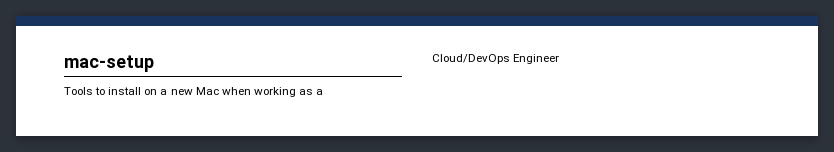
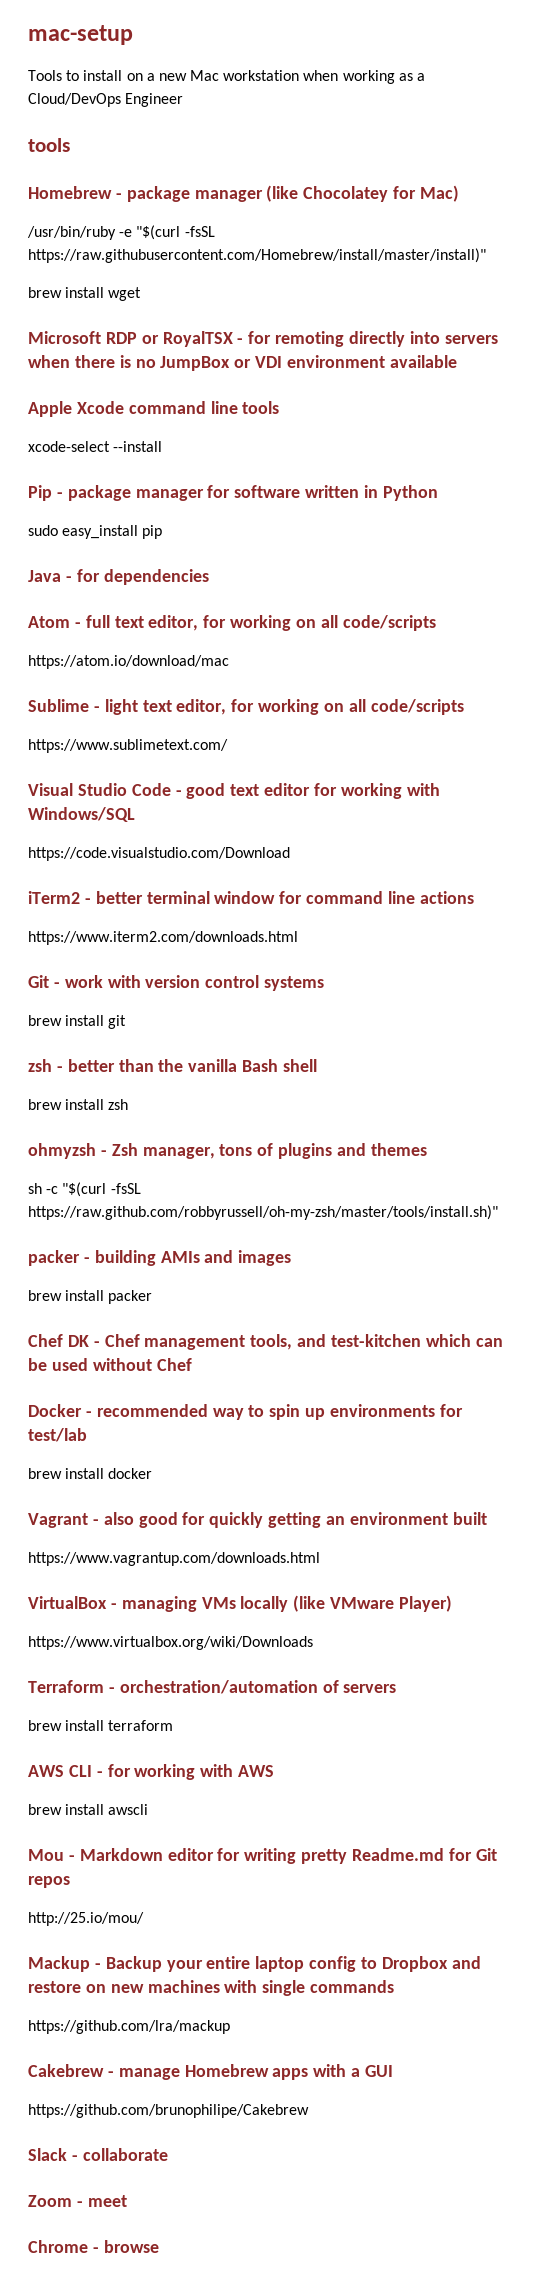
(219, 91) none -> [223,70,300,81] workstation
(560, 59) none -> [28,138,70,152] [28,185,460,202] [27,225,215,240] [28,248,486,263] [28,287,142,301] [28,331,498,347] [28,355,457,371] [28,401,280,417] [28,441,163,452] [28,485,438,501] [28,525,163,539] [28,569,209,585] [28,615,436,631] [28,655,229,669] [28,699,464,715] [28,739,228,753] [28,783,440,799] [28,807,135,822] [28,847,290,861] [28,891,474,904] [28,931,298,945] [28,975,325,991] [28,1015,127,1029] [28,1059,318,1072] [28,1099,129,1110] [28,1143,427,1159] [28,1182,141,1197] [28,1205,498,1220] [28,1250,292,1266] [28,1290,153,1304] [28,1334,503,1350] [28,1358,192,1371] [28,1404,463,1420] [28,1428,87,1442] [28,1468,153,1479] [28,1512,487,1528] [28,1552,320,1566] [28,1595,453,1612] [28,1636,313,1650] [28,1680,397,1694] [28,1720,174,1731] [28,1764,275,1780] [28,1804,149,1815] [28,1848,497,1864] [28,1876,70,1888] [28,1912,144,1926] [28,1956,481,1972] [28,1980,395,1996] [28,2020,230,2034] [28,2064,394,2080] [28,2104,309,2118] [28,2148,168,2161] [28,2195,127,2207] [28,2240,159,2253] // tools // Homebrew - package manager (like Chocolatey for Mac) // /usr/bin/ruby -e "$(curl -fsSL https://raw.githubusercontent.com/Homebrew/install/master/install)" // brew install wget // Microsoft RDP or RoyalTSX - for remoting directly into servers when there is no JumpBox or VDI environment available // Apple Xcode command line tools // xcode-select --install // Pip - package manager for software written in Python // sudo easy_install pip // Java - for dependencies // Atom - full text editor, for working on all code/scripts // https://atom.io/download/mac // Sublime - light text editor, for working on all code/scripts // https://www.sublimetext.com/ // Visual Studio Code - good text editor for working with Windows/SQL // https://code.visualstudio.com/Download // iTerm2 - better terminal window for command line actions // https://www.iterm2.com/downloads.html // Git - work with version control systems // brew install git // zsh - better than the vanilla Bash shell // brew install zsh // ohmyzsh - Zsh manager, tons of plugins and themes // sh -c "$(curl -fsSL https://raw.github.com/robbyrussell/oh-my-zsh/master/tools/install.sh)" // packer - building AMIs and images // brew install packer // Chef DK - Chef management tools, and test-kitchen which can be used without Chef // Docker - recommended way to spin up environments for test/lab // brew install docker // Vagrant - also good for quickly getting an environment built // https://www.vagrantup.com/downloads.html // VirtualBox - managing VMs locally (like VMware Player) // https://www.virtualbox.org/wiki/Downloads // Terraform - orchestration/automation of servers // brew install terraform // AWS CLI - for working with AWS // brew install awscli // Mou - Markdown editor for writing pretty Readme.md for Git repos // http://25.io/mou/ // Mackup - Backup your entire laptop config to Dropbox and restore on new machines with single commands // https://github.com/lra/mackup // Cakebrew - manage Homebrew apps with a GUI // https://github.com/brunophilipe/Cakebrew // Slack - collaborate // Zoom - meet // Chrome - browse

